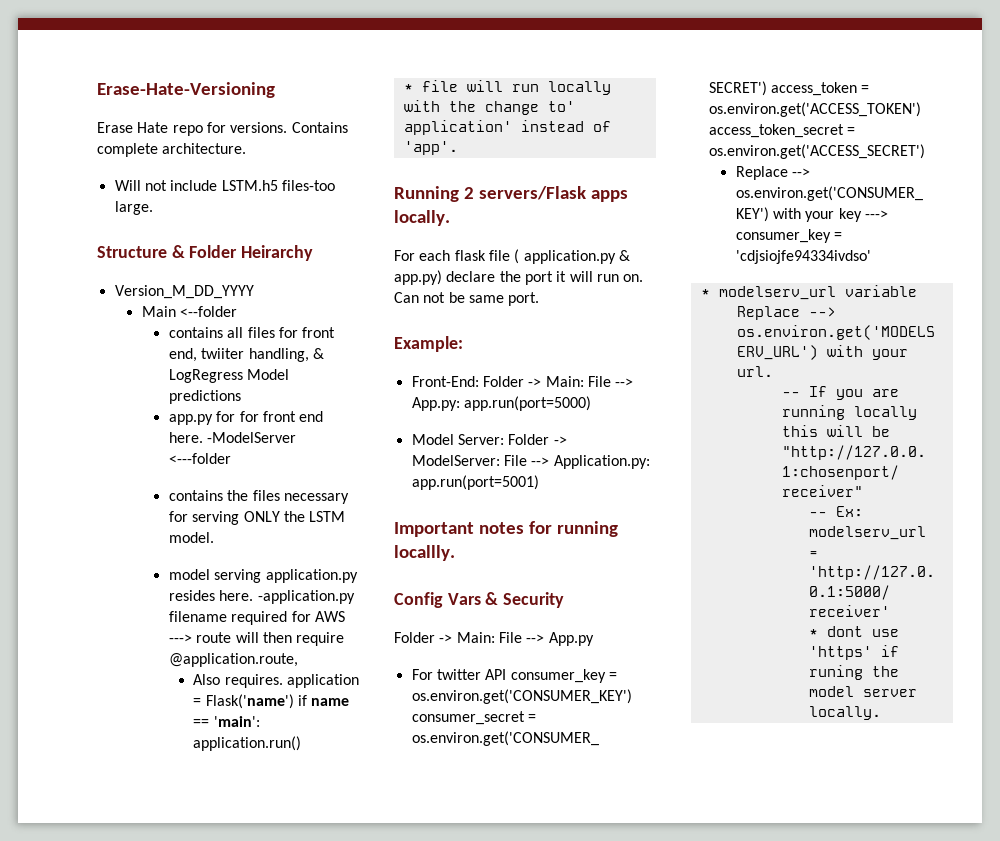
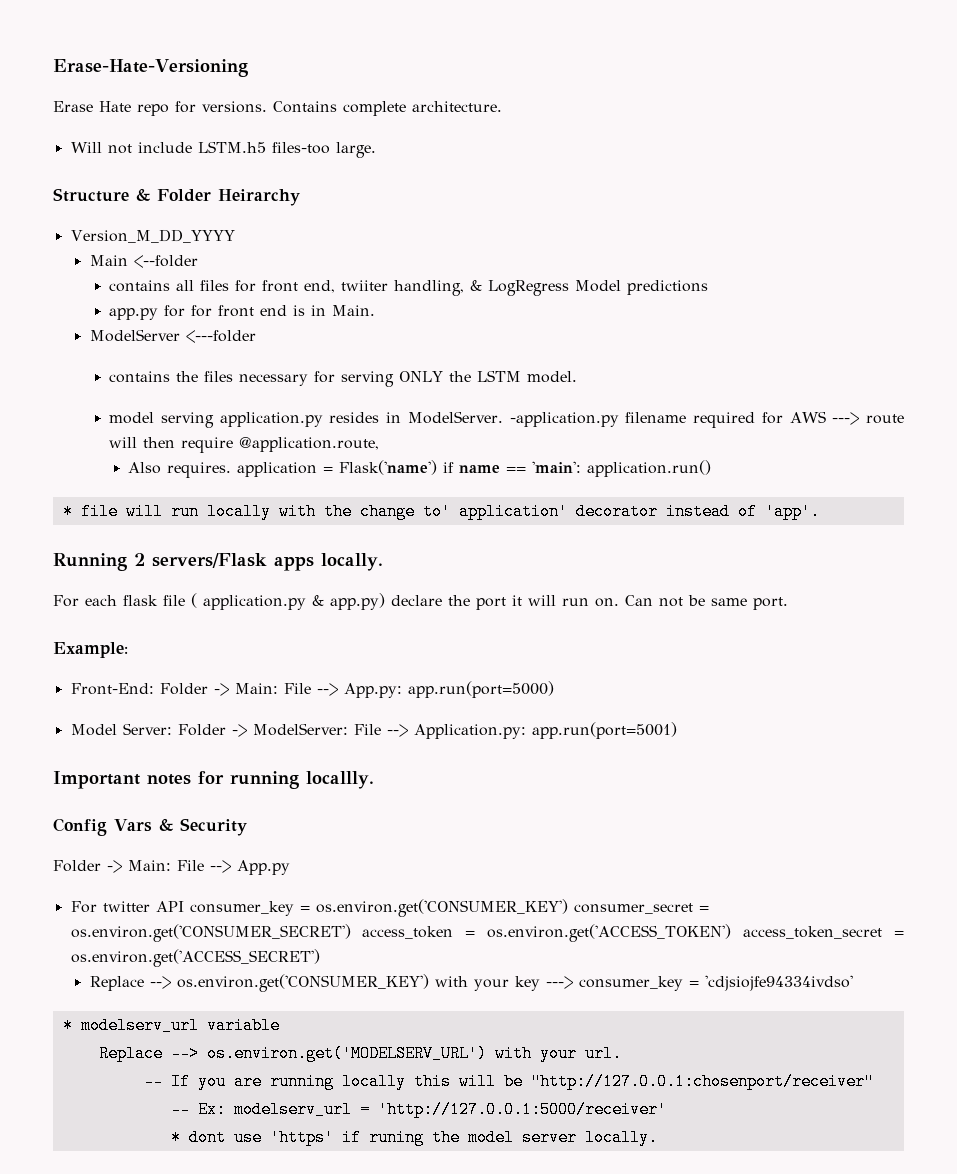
[168,432,297,443] here. -ModelServer -> [293,305,376,316] [89,329,180,342] is in Main. // ModelServer
[219,590,254,601] here. -> [386,411,503,424] in ModelServer.
(512, 127) none -> [575,503,658,520] decorator

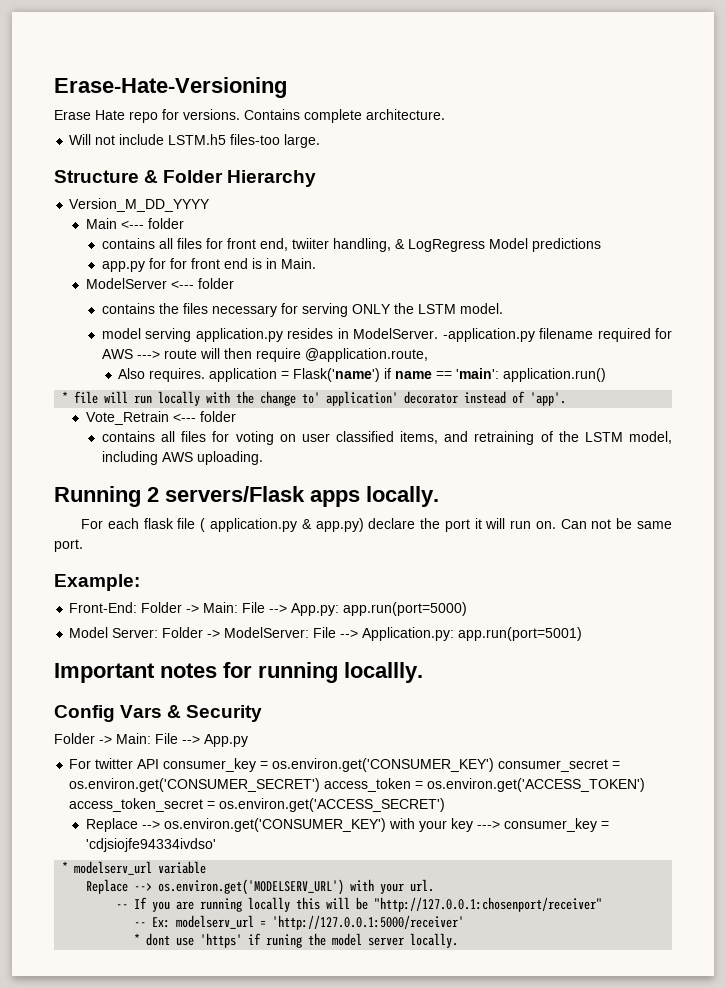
[218,189,300,206] Heirarchy -> [227,170,317,187] Hierarchy
[133,255,198,268] <--folder -> [120,218,184,229] <--- folder
[185,330,256,343] <---folder -> [170,278,234,289] <--- folder
(820, 511) none -> [85,411,236,425] [101,431,672,445] [101,451,263,465] // Vote_Retrain <--- folder // contains all files for voting on user classified items, and retraining of the LSTM model, including AWS uploading.

